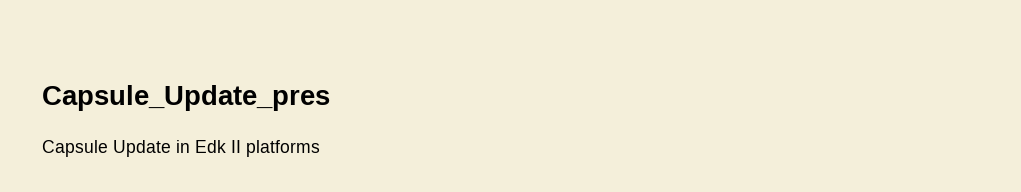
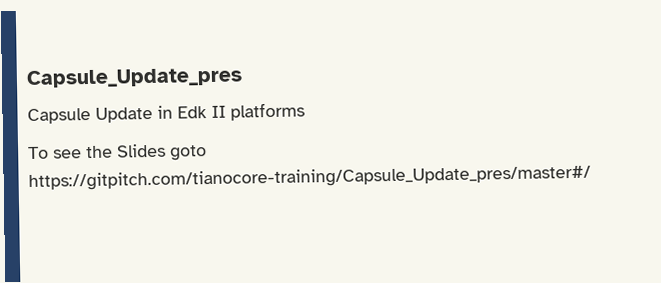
(320, 148) none -> [28,143,207,161] [28,164,591,192] // To see the Slides goto https://gitpitch.com/tianocore-training/Capsule_Update_pres/master#/

